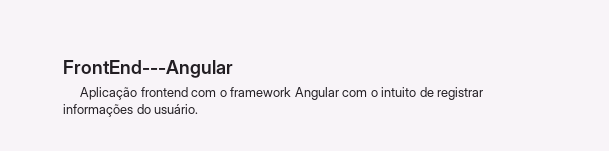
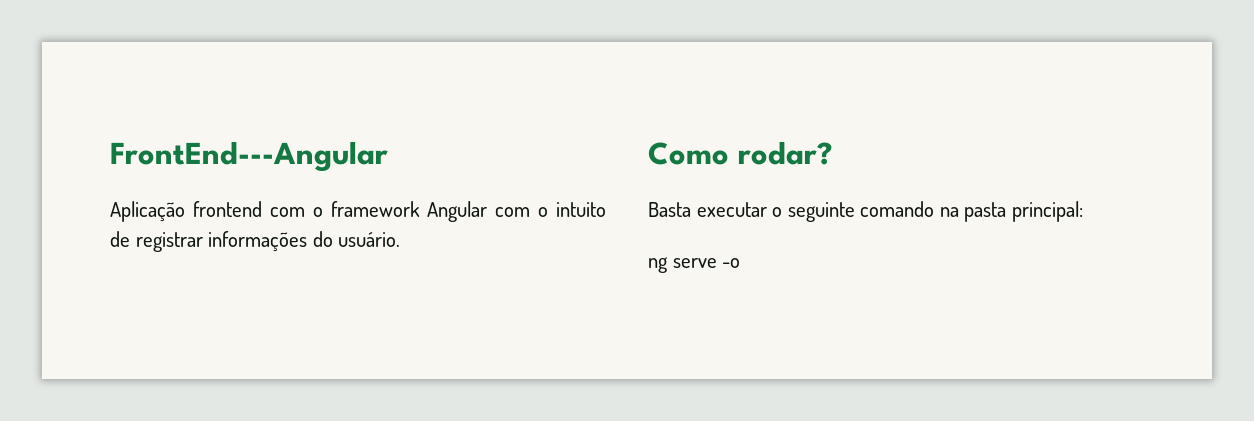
(199, 109) none -> [648,141,832,165] [648,201,1083,222] [648,257,741,273] // Como rodar? // Basta executar o seguinte comando na pasta principal: // ng serve -o

